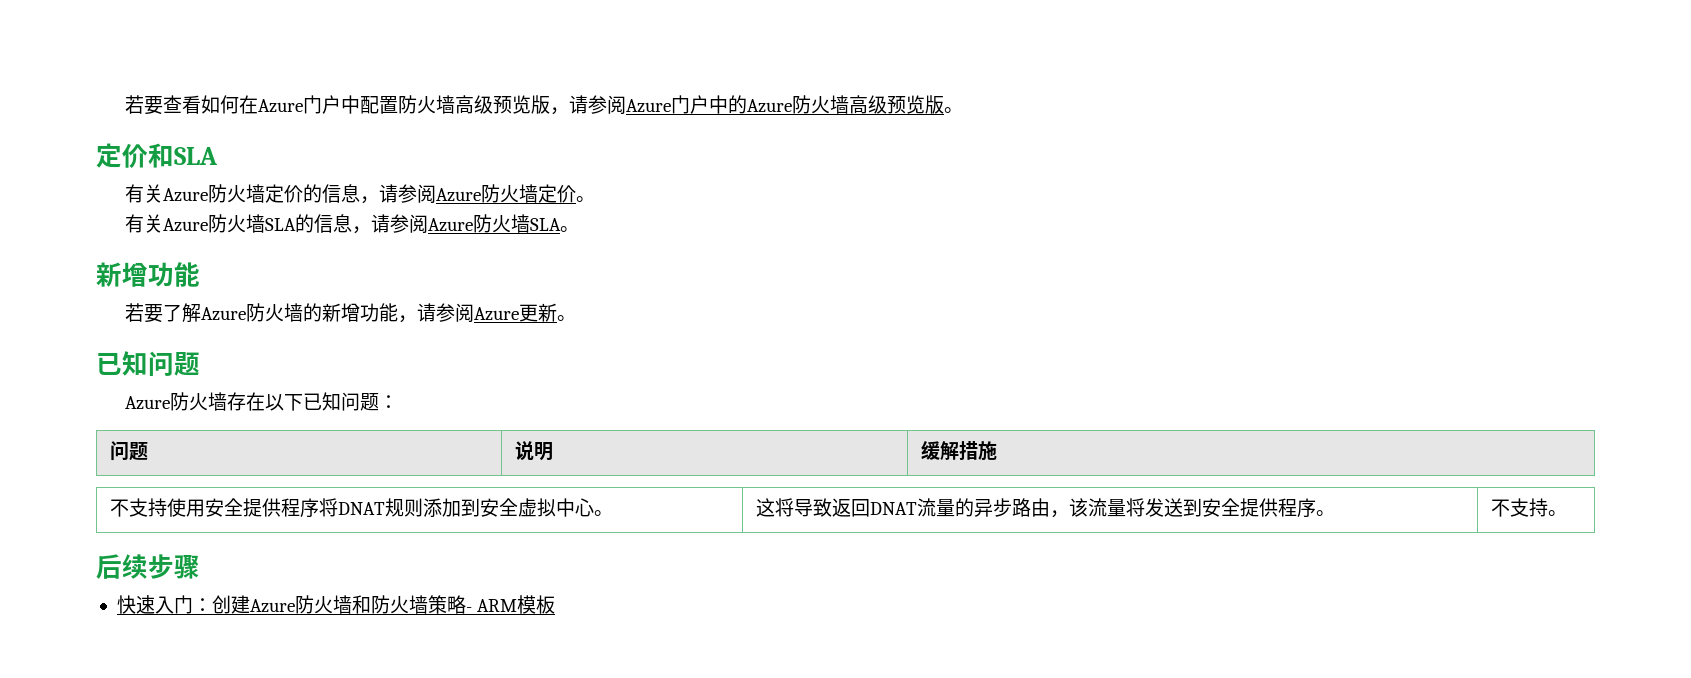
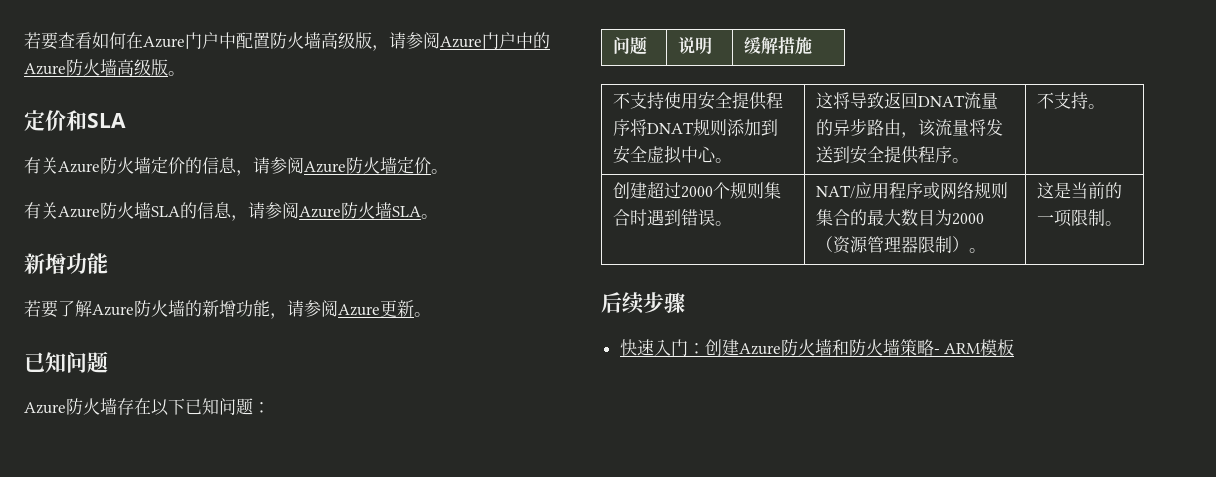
[492,95,531,114] 预览 -> (355, 40) none
[886,95,925,114] 预览 -> (151, 67) none
(1568, 513) none -> [613,181,782,199] [613,209,733,226] [816,182,1009,200] [816,209,985,226] [816,236,987,254] [1037,182,1123,199] [1037,209,1123,227] // 创建超过2000个规则集合时遇到错误。 | NAT/应用程序或网络规则集合的最大数目为2000（资源管理器限制）。 | 这是当前的一项限制。

